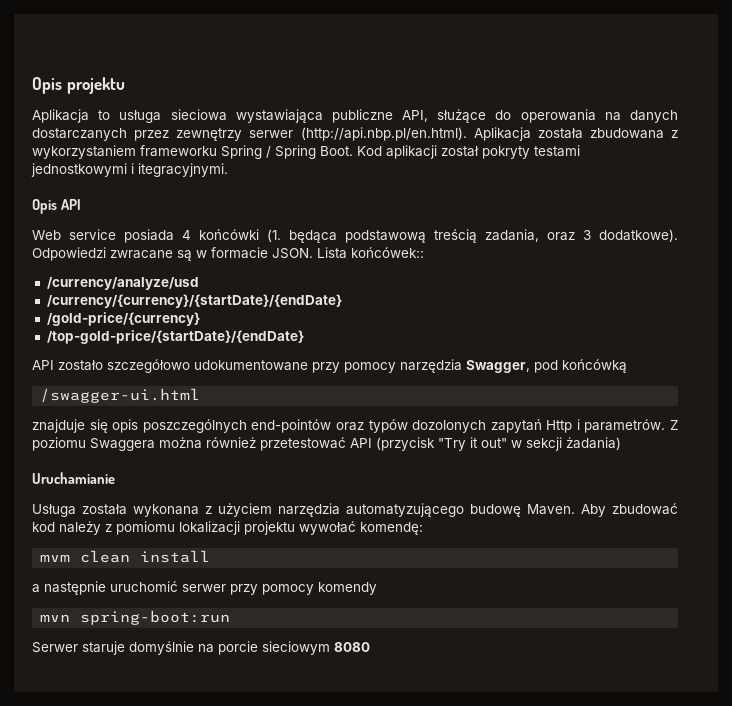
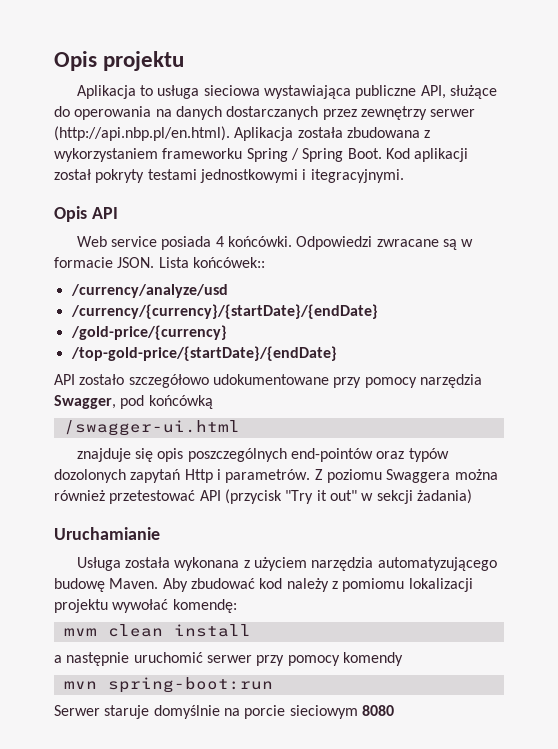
[199,229,678,243] końcówki (1. będąca podstawową treścią zadania, oraz 3 dodatkowe). -> [227,236,292,247] końcówki.

